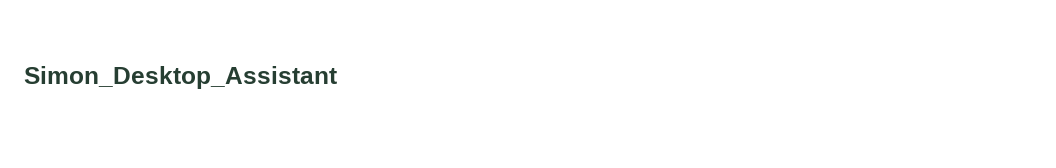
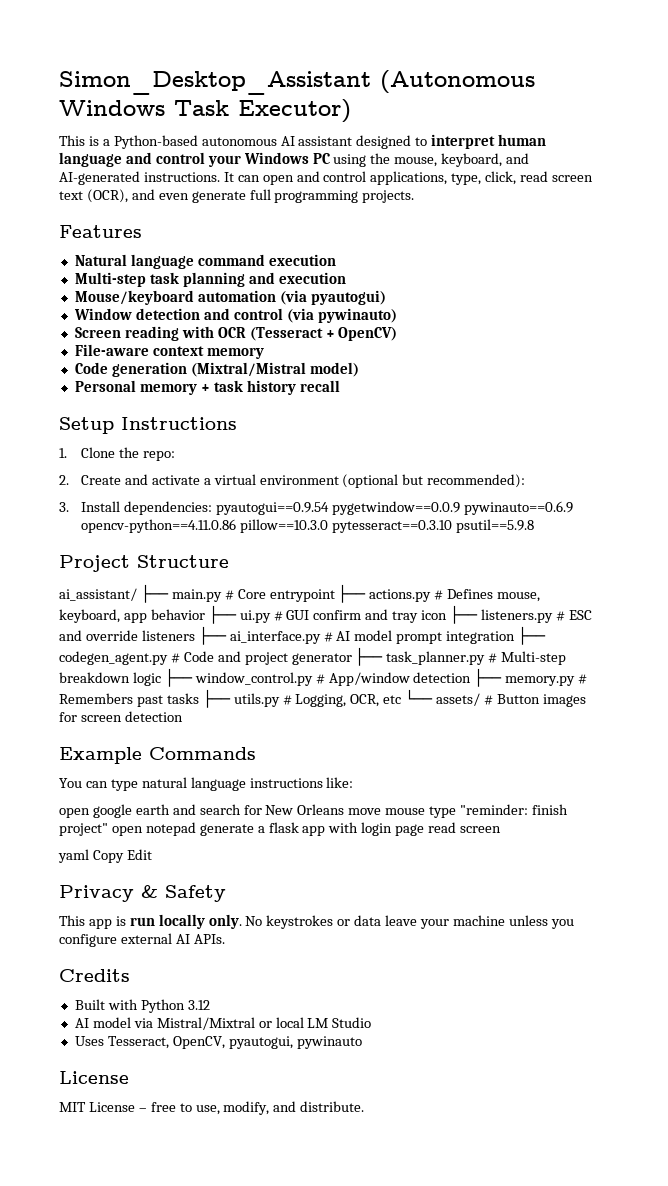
(337, 77) none -> [380,70,535,93] [59,99,351,123] [59,134,547,149] [59,152,530,167] [59,171,594,185] [59,189,415,203] [59,225,142,238] [74,254,336,269] [74,272,346,287] [74,290,386,305] [73,308,397,323] [74,326,398,341] [74,344,264,359] [74,362,359,377] [74,380,340,395] [59,417,237,434] [59,447,175,461] [59,474,526,488] [59,501,573,515] [80,519,534,533] [59,555,229,572] [59,584,541,603] [59,605,592,624] [59,626,547,645] [59,647,567,666] [59,668,588,687] [59,689,586,708] [59,711,183,722] [59,747,256,764] [59,777,354,791] [59,804,568,818] [59,822,502,836] [58,849,152,863] [59,885,226,902] [59,914,574,929] [59,933,225,947] [59,969,130,982] [74,999,210,1013] [74,1017,372,1030] [74,1036,362,1049] [59,1071,129,1084] [59,1101,365,1115] (Autonomous Windows Task Executor) // This is a Python-based autonomous AI assistant designed to interpret human language and control your Windows PC using the mouse, keyboard, and AI-generated instructions. It can open and control applications, type, click, read screen text (OCR), and even generate full programming projects. // Features // Natural language command execution // Multi-step task planning and execution // Mouse/keyboard automation (via pyautogui) // Window detection and control (via pywinauto) // Screen reading with OCR (Tesseract + OpenCV) // File-aware context memory // Code generation (Mixtral/Mistral model) // Personal memory + task history recall // Setup Instructions // 1. Clone the repo: // 2. Create and activate a virtual environment (optional but recommended): // 3. Install dependencies: pyautogui==0.9.54 pygetwindow==0.0.9 pywinauto==0.6.9 opencv-python==4.11.0.86 pillow==10.3.0 pytesseract==0.3.10 psutil==5.9.8 // Project Structure // ai_assistant/ ├── main.py # Core entrypoint ├── actions.py # Defines mouse, keyboard, app behavior ├── ui.py # GUI confirm and tray icon ├── listeners.py # ESC and override listeners ├── ai_interface.py # AI model prompt integration ├── codegen_agent.py # Code and project generator ├── task_planner.py # Multi-step breakdown logic ├── window_control.py # App/window detection ├── memory.py # Remembers past tasks ├── utils.py # Logging, OCR, etc └── assets/ # Button images for screen detection // Example Commands // You can type natural language instructions like: // open google earth and search for New Orleans move mouse type "reminder: finish project" open notepad generate a flask app with login page read screen // yaml Copy Edit // Privacy & Safety // This app is run locally only. No keystrokes or data leave your machine unless you configure external AI APIs. // Credits // Built with Python 3.12 // AI model via Mistral/Mixtral or local LM Studio // Uses Tesseract, OpenCV, pyautogui, pywinauto // License // MIT License – free to use, modify, and distribute.

